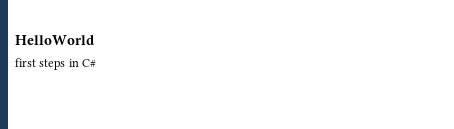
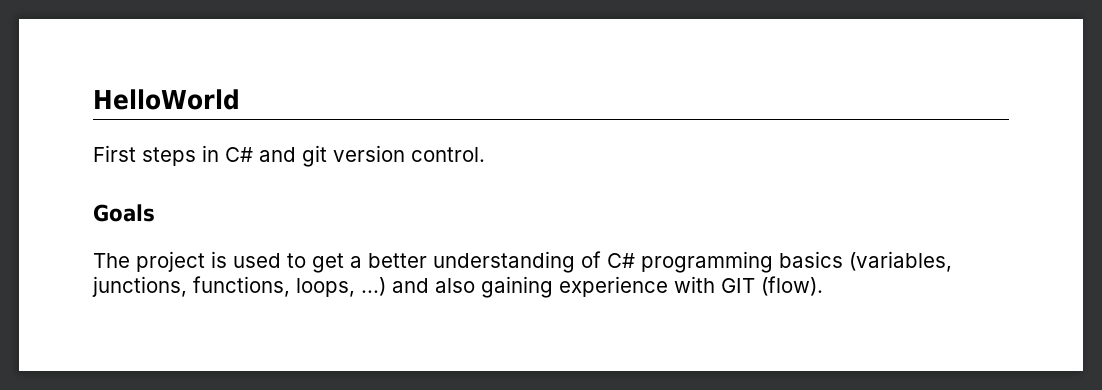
[15,58,36,67] first -> [93,145,136,162] First
(97, 63) none -> [259,145,485,167] [93,204,155,222] [93,251,952,273] [92,276,823,298] and git version control. // Goals // The project is used to get a better understanding of C# programming basics (variables, junctions, functions, loops, ...) and also gaining experience with GIT (flow).

